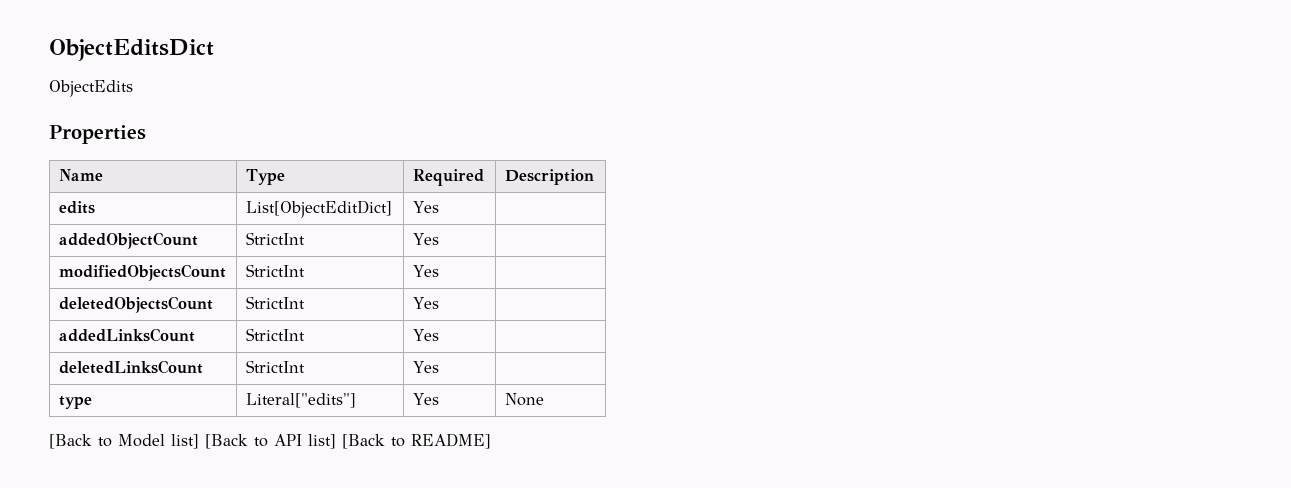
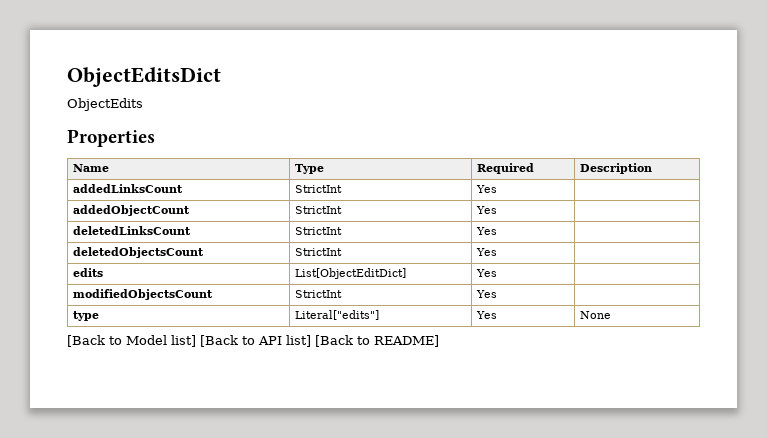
[58,201,95,214] [245,200,392,218] edits | List[ObjectEditDict] -> [73,184,184,193] [295,185,343,193] addedLinksCount | StrictInt
[58,264,226,281] modifiedObjectsCount -> [73,226,192,235] deletedLinksCount
[58,328,195,342] [245,328,305,341] [412,329,439,341] [58,360,203,374] addedLinksCount | StrictInt | Yes | // deletedLinksCount -> [73,268,104,277] [295,268,407,279] [476,269,498,277] [73,289,214,300] edits | List[ObjectEditDict] | Yes | // modifiedObjectsCount

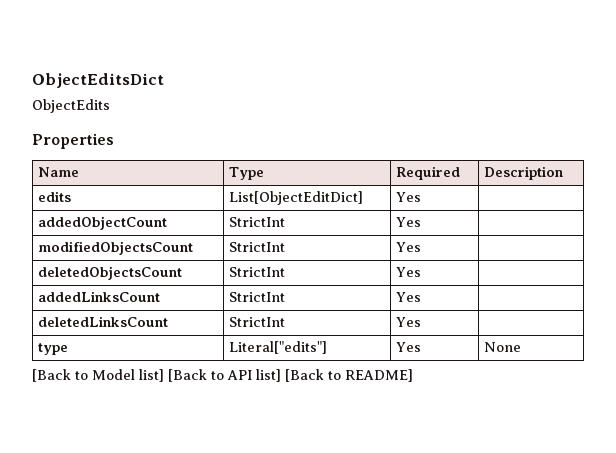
[73,184,184,193] [295,185,343,193] addedLinksCount | StrictInt -> [38,191,72,202] [229,191,364,205] edits | List[ObjectEditDict]
[73,226,192,235] deletedLinksCount -> [38,241,194,255] modifiedObjectsCount
[73,268,104,277] [295,268,407,279] [476,269,498,277] [73,289,214,300] edits | List[ObjectEditDict] | Yes | // modifiedObjectsCount -> [38,291,161,302] [229,292,286,302] [396,292,422,302] [38,316,169,327] addedLinksCount | StrictInt | Yes | // deletedLinksCount

